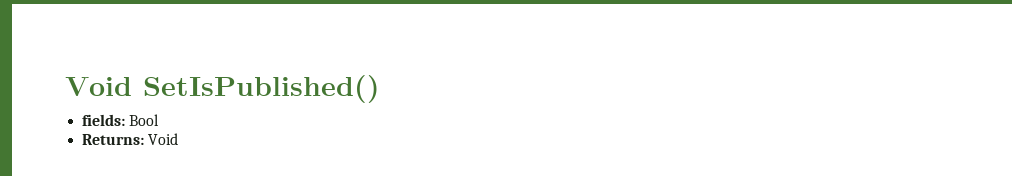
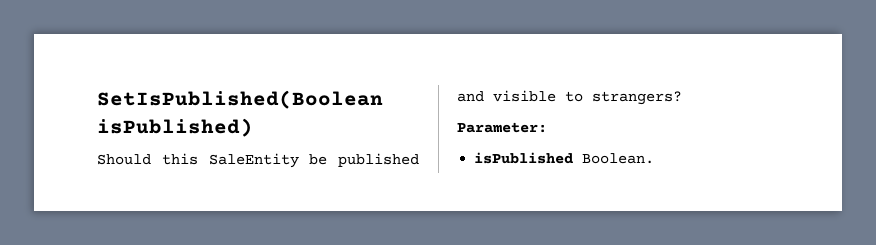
[65,75,380,103] [82,114,160,126] [82,133,179,145] Void SetIsPublished() // fields: Bool // Returns: Void -> [97,90,383,109] [97,118,253,137] [97,153,419,168] [457,90,682,105] [457,122,547,133] [474,152,655,164] SetIsPublished(Boolean isPublished) // Should this SaleEntity be published and visible to strangers? // Parameter: // isPublished Boolean.

